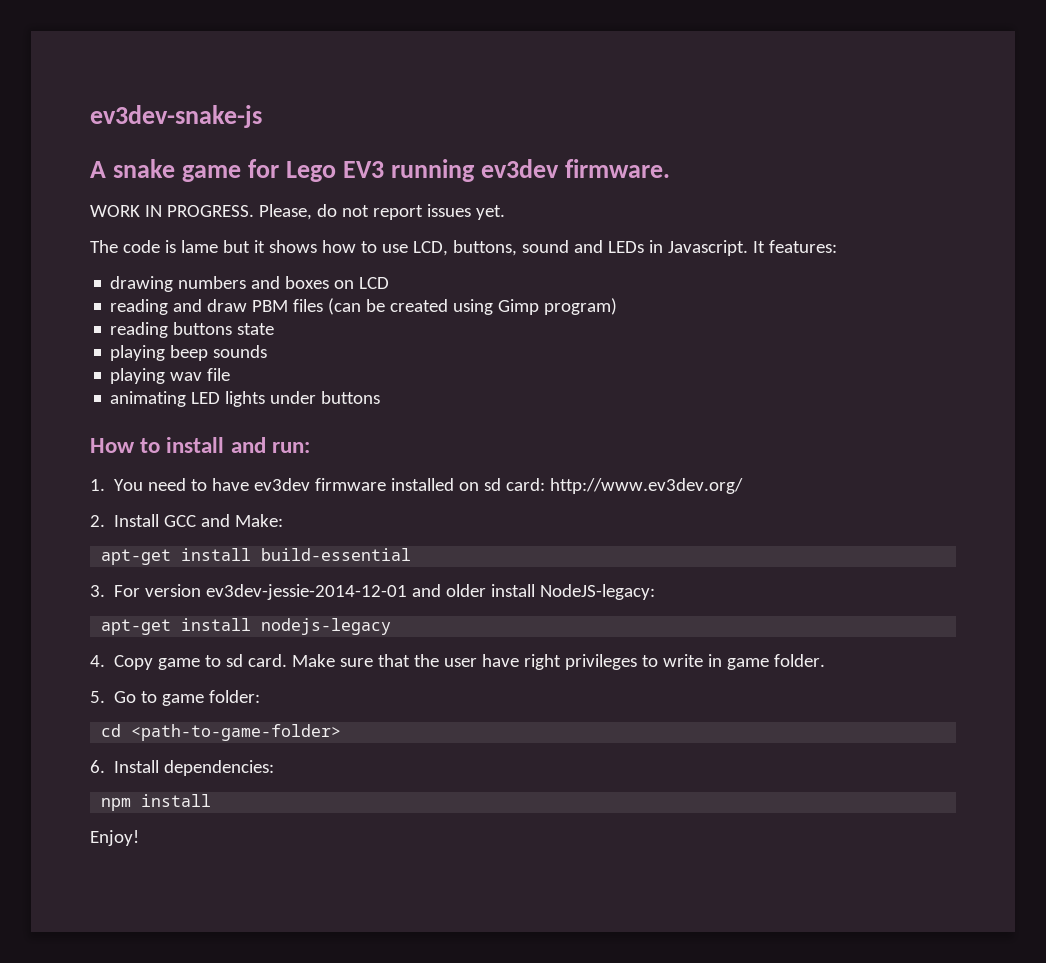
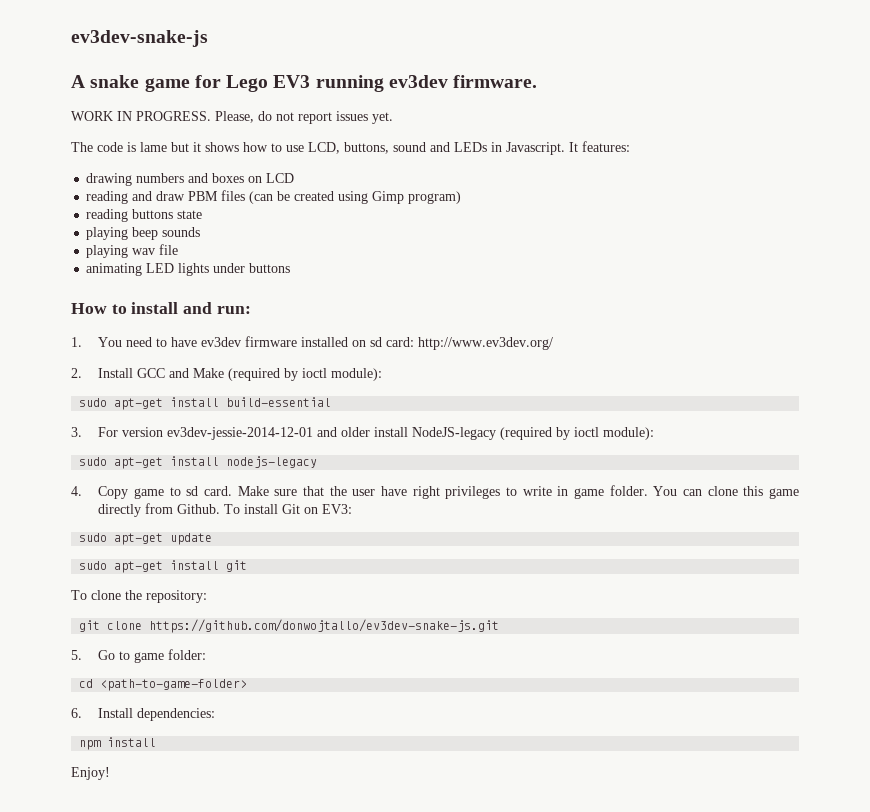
[235,514,284,527] Make: // -> [193,368,383,381] [79,398,108,407] Make (required by ioctl module): // sudo
[540,584,656,600] NodeJS-legacy: // -> [412,427,655,440] [79,457,108,466] NodeJS-legacy (required by ioctl module): // sudo
(826, 660) none -> [653,486,800,499] [98,503,353,517] [79,533,213,545] [79,560,248,573] [71,590,207,603] [79,619,500,633] You can clone this game directly from Github. To install Git on EV3: // sudo apt-get update // sudo apt-get install git // To clone the repository: // git clone https://github.com/donwojtallo/ev3dev-snake-js.git

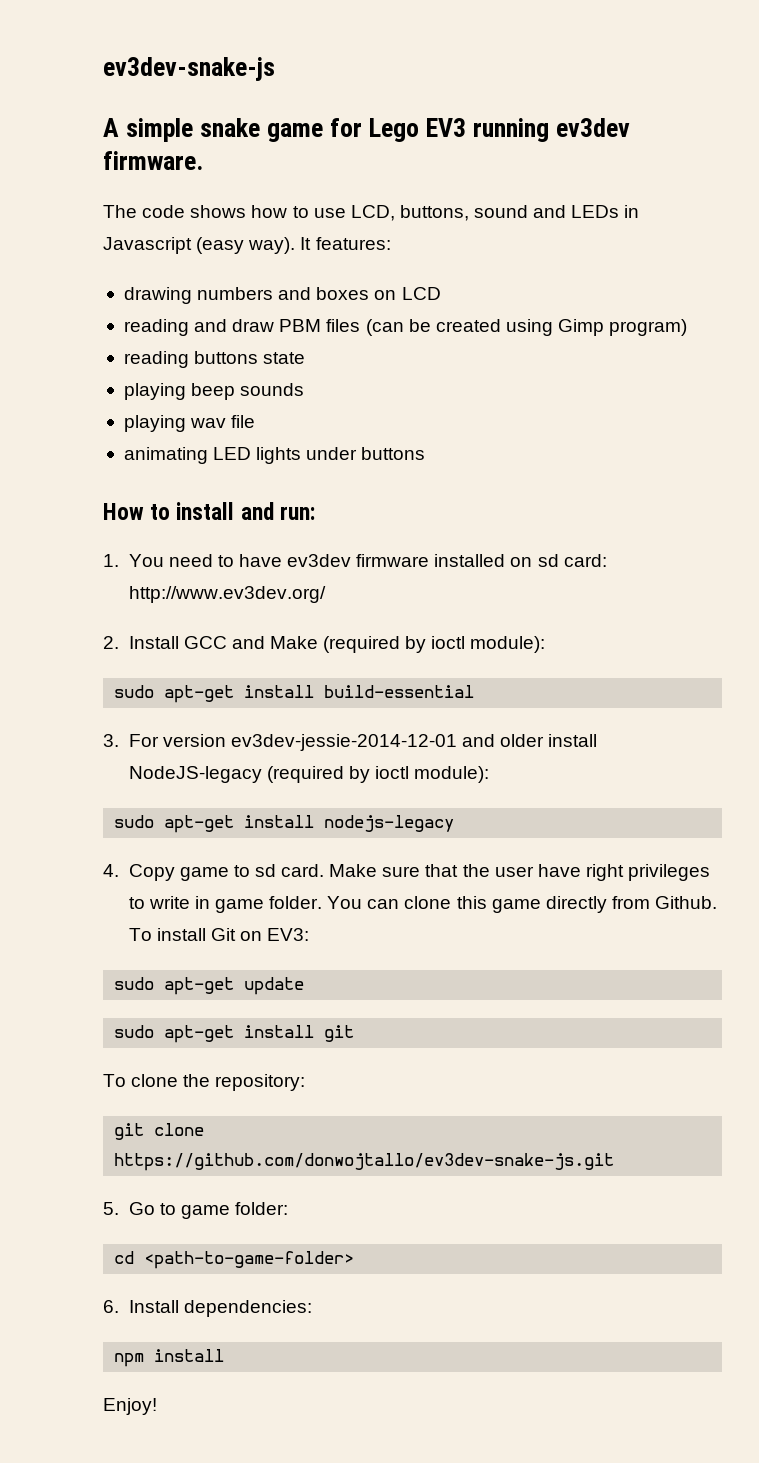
(85, 81) none -> [126,118,194,142] simple
[71,111,393,124] [71,142,201,152] WORK IN PROGRESS. Please, do not report issues yet. // The code is lame but it -> [103,205,186,218] The code
[506,142,565,155] Javascript. -> [103,237,296,254] Javascript (easy way).

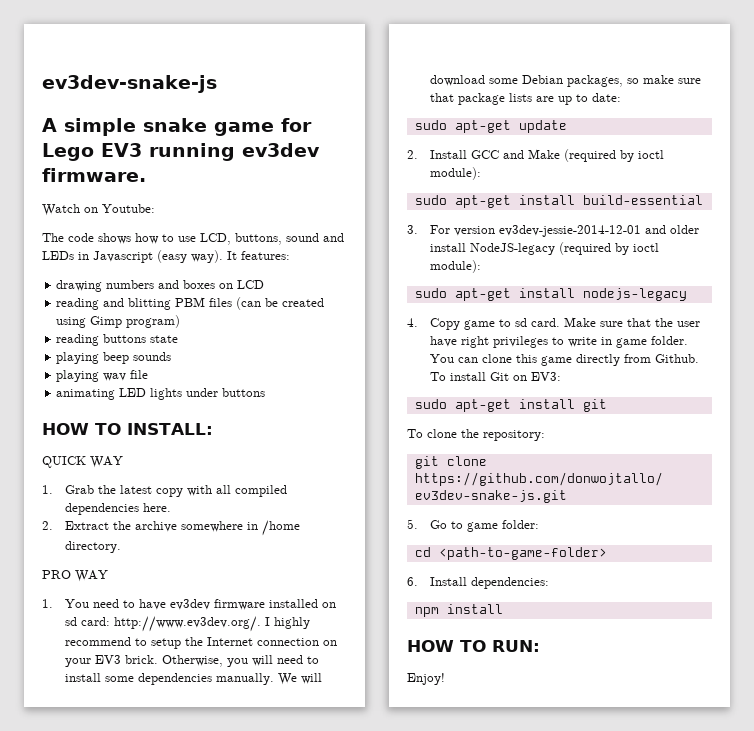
(203, 160) none -> [42,204,155,216] // Watch on Youtube:
[232,319,275,332] draw -> [128,298,172,310] blitting
[103,502,315,520] How to install and run: -> [42,423,213,435] [42,456,123,468] [42,485,287,497] [64,503,171,515] [42,520,300,536] [64,541,121,553] [42,570,108,582] HOW TO INSTALL: // QUICK WAY // 1. Grab the latest copy with all compiled dependencies here. // 2. Extract the archive somewhere in /home directory. // PRO WAY
[128,586,326,603] http://www.ev3dev.org/ -> [113,616,310,632] [64,637,337,649] [64,655,319,667] [64,673,322,685] [429,75,701,87] [429,93,621,105] [414,120,567,133] http://www.ev3dev.org/. I highly recommend to setup the Internet connection on your EV3 brick. Otherwise, you will need to install some dependencies manually. We will download some Debian packages, so make sure that package lists are up to date: // sudo apt-get update
[114,977,305,995] // sudo apt-get update -> (561, 376) none
(225, 1355) none -> [407,640,540,652] // HOW TO RUN:

